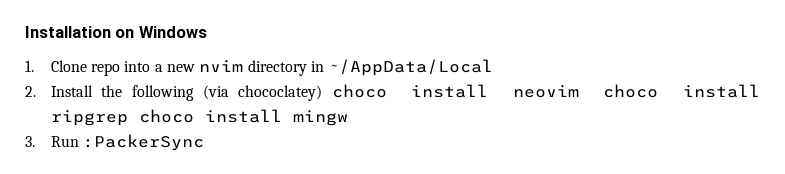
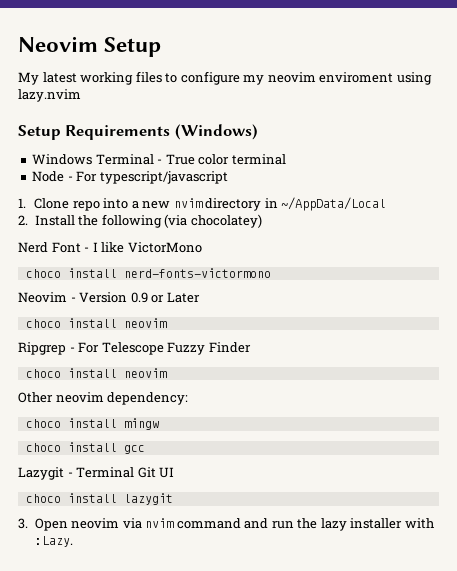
[25,26,207,38] Installation on Windows -> [18,36,162,57] [18,71,432,85] [18,89,81,102] [18,124,258,140] [32,154,286,165] [32,171,228,184] Neovim Setup // My latest working files to configure my neovim enviroment using lazy.nvim // Setup Requirements (Windows) // Windows Terminal - True color terminal // Node - For typescript/javascript
[238,84,760,101] [50,109,348,126] [25,134,204,151] chococlatey) choco install neovim choco install ripgrep choco install mingw // 3. Run :PackerSync -> [190,214,262,228] [18,242,202,253] [25,268,271,278] [18,292,200,303] [25,318,167,328] [18,342,251,355] [25,368,167,378] [18,392,189,405] [25,418,159,430] [25,442,145,454] [18,467,175,480] [25,493,173,505] [18,518,434,531] [34,536,73,547] chocolatey) // Nerd Font - I like VictorMono // choco install nerd-fonts-victormono // Neovim - Version 0.9 or Later // choco install neovim // Ripgrep - For Telescope Fuzzy Finder // choco install neovim // Other neovim dependency: // choco install mingw // choco install gcc // Lazygit - Terminal Git UI // choco install lazygit // 3. Open neovim via nvim command and run the lazy installer with :Lazy.

